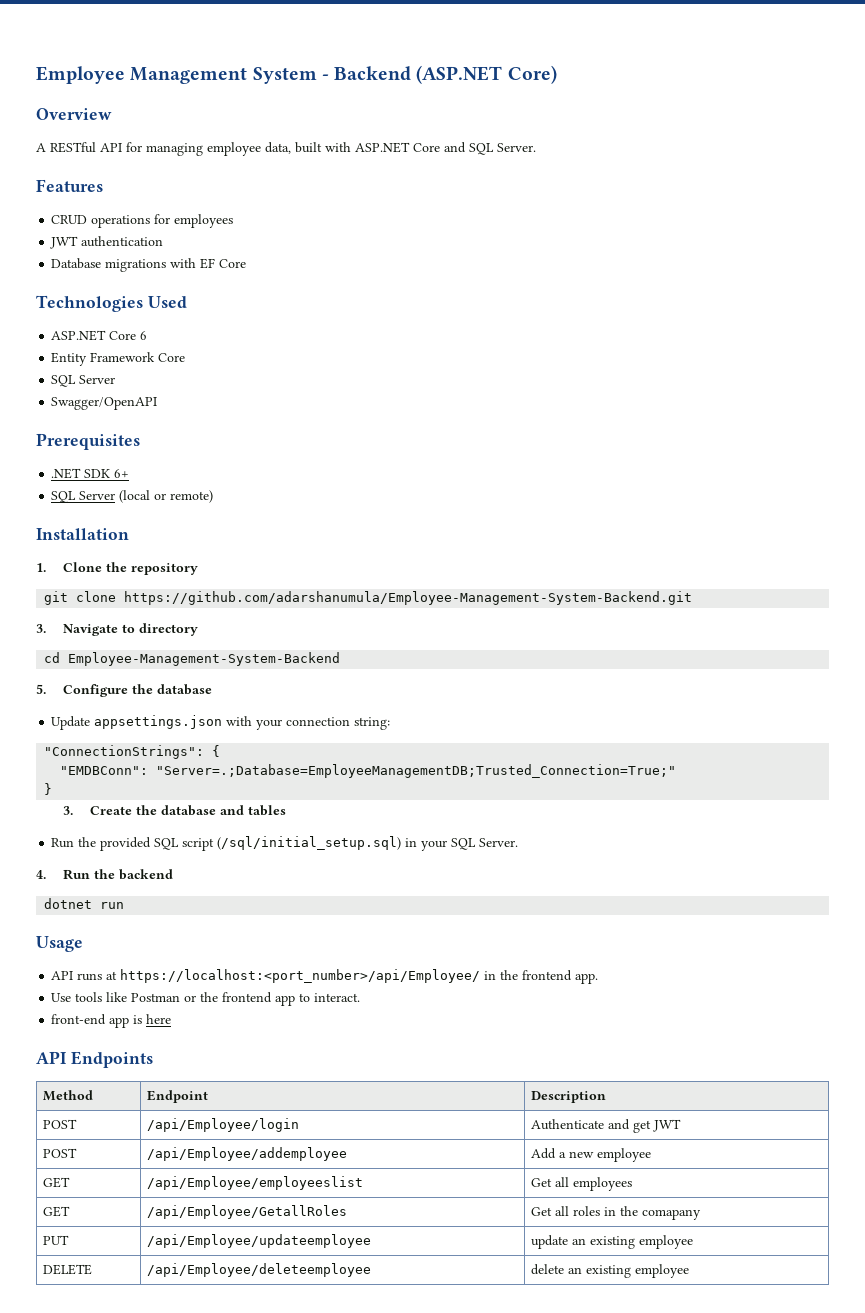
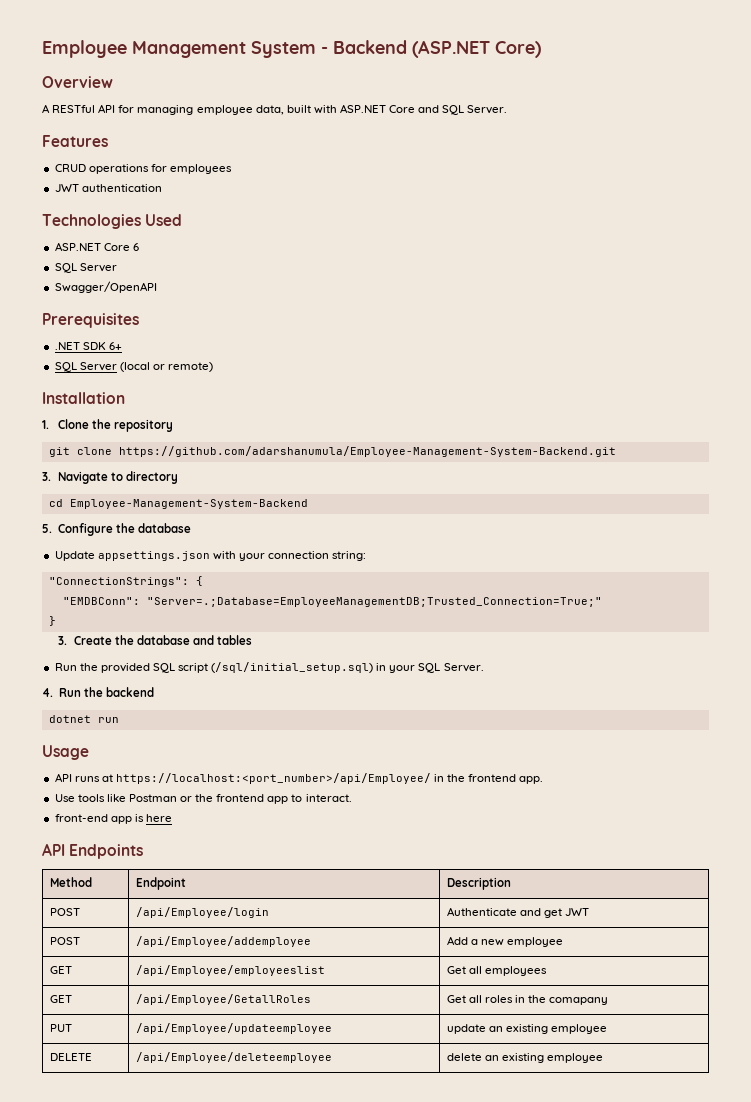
[51,258,247,272] // Database migrations with EF Core -> (162, 188) none
[51,352,186,366] // Entity Framework Core -> (139, 247) none

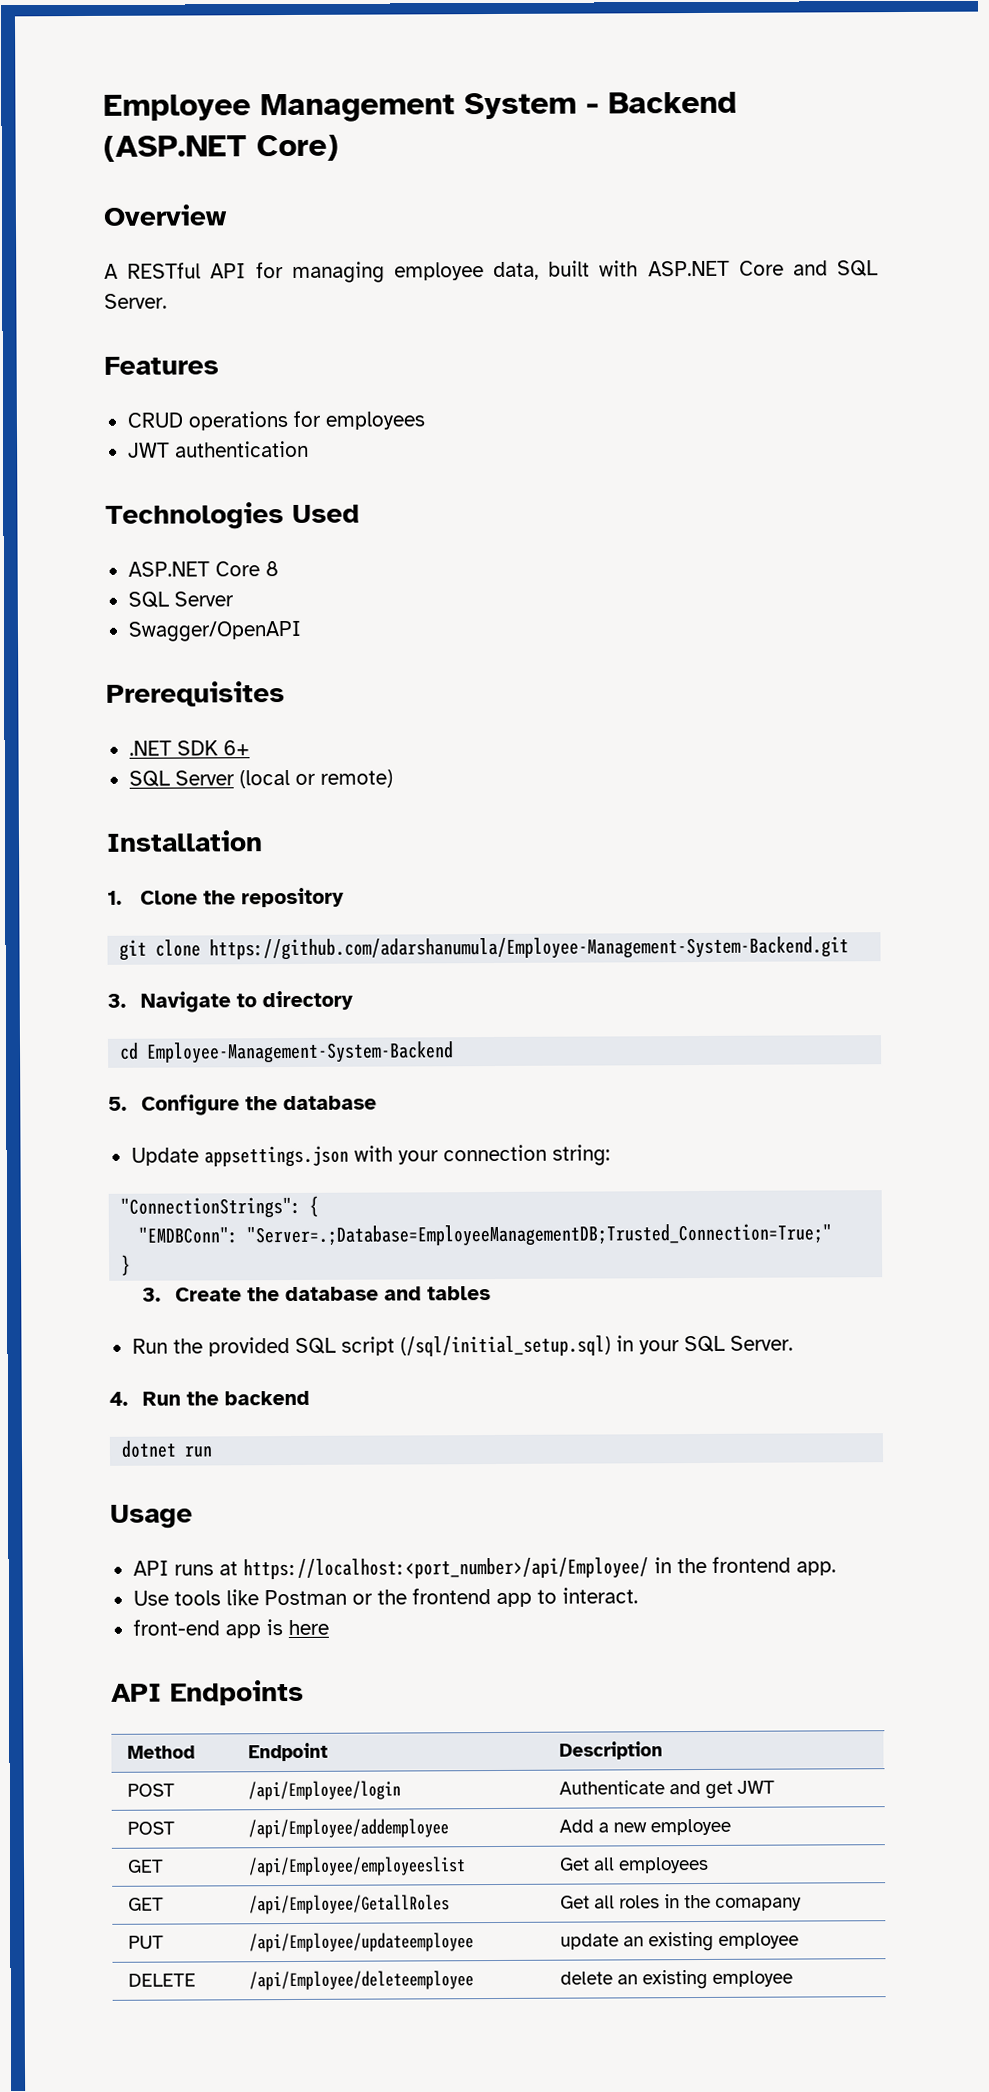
[132,243,139,251] 6 -> [264,561,279,577] 8

